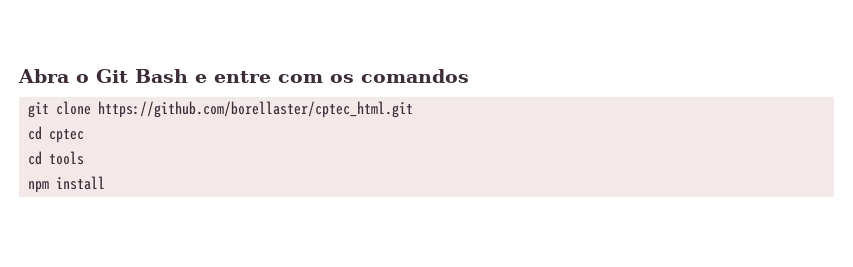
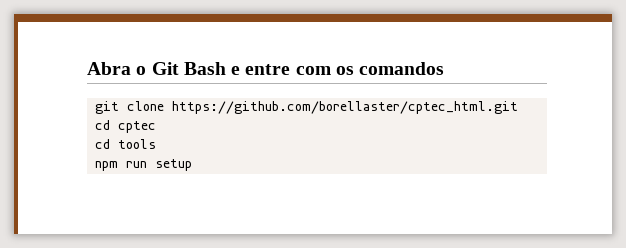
[56,176,105,190] install -> [126,159,193,171] run setup

